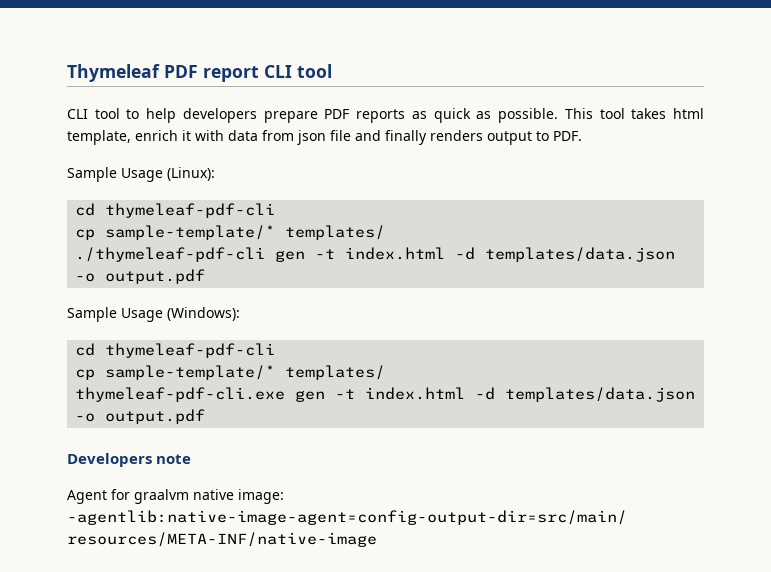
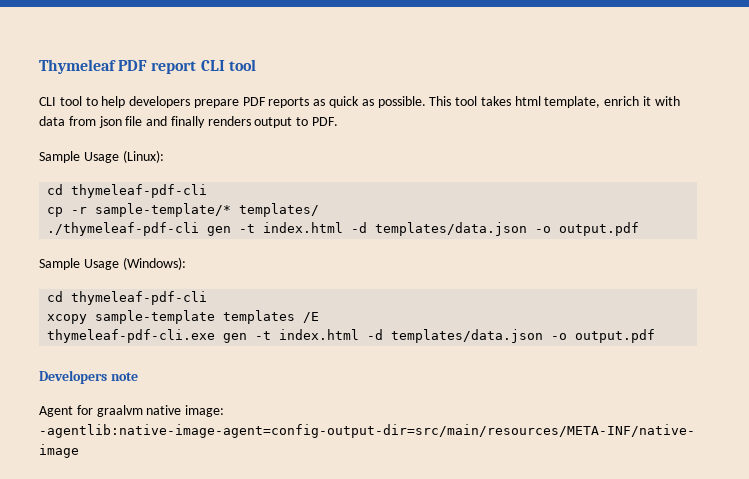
(96, 234) none -> [71,207,88,214] -r
[75,365,386,380] cp sample-template/* templates/ -> [47,310,320,324] xcopy sample-template templates /E

